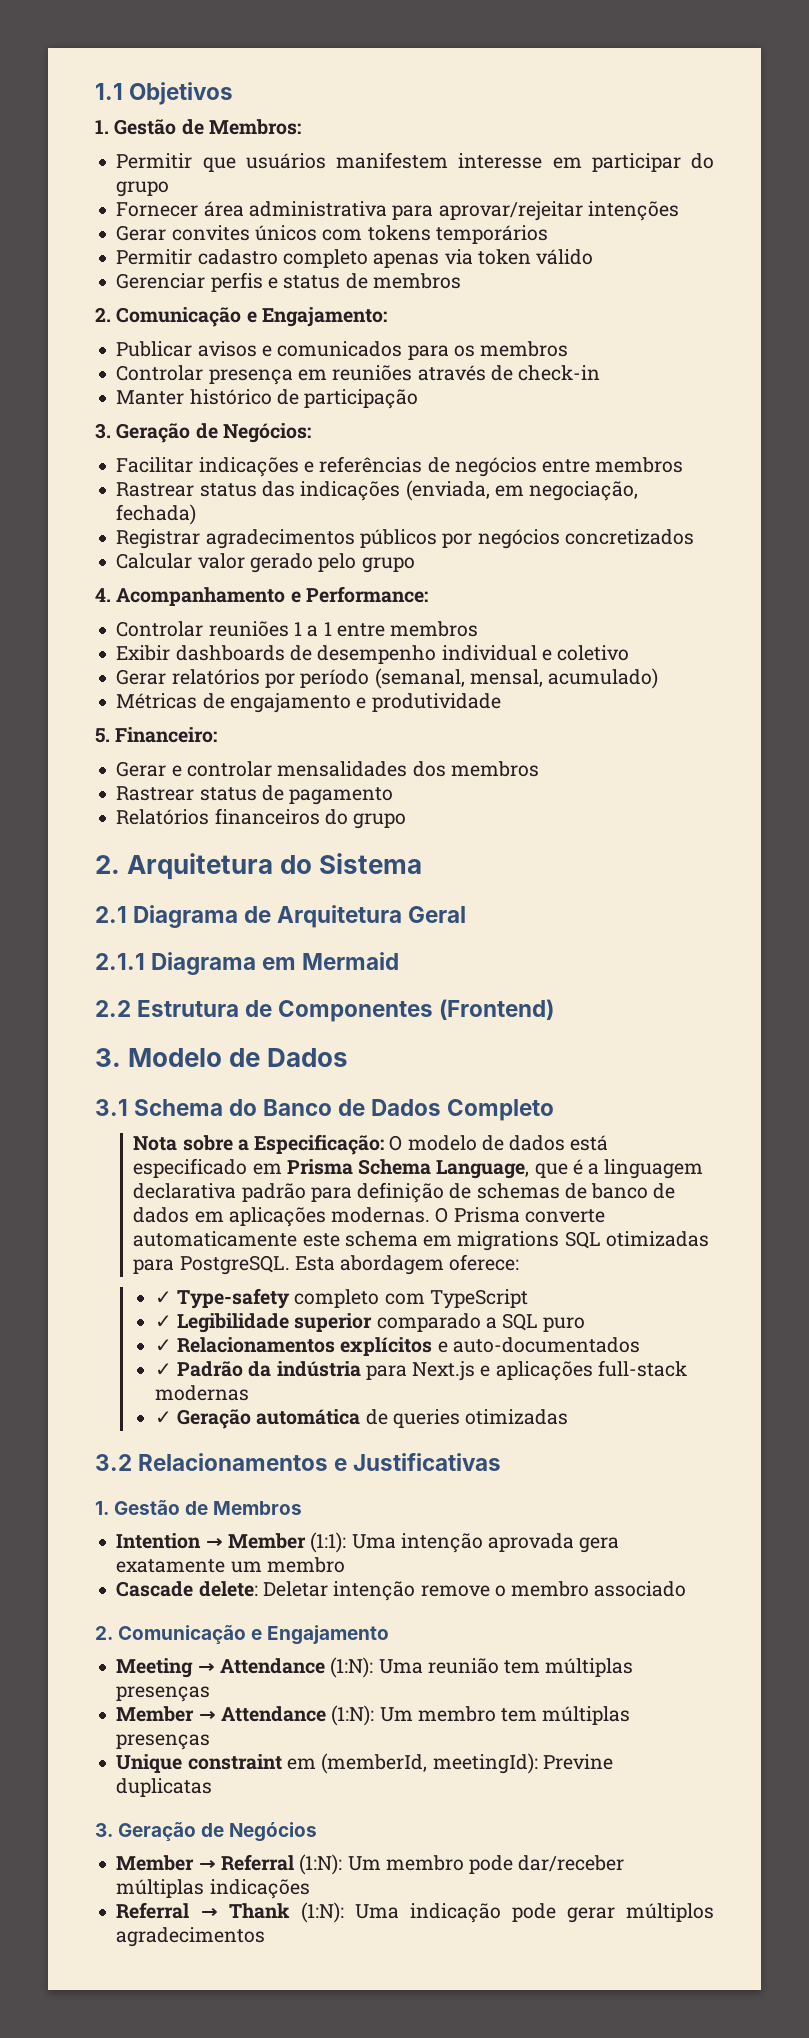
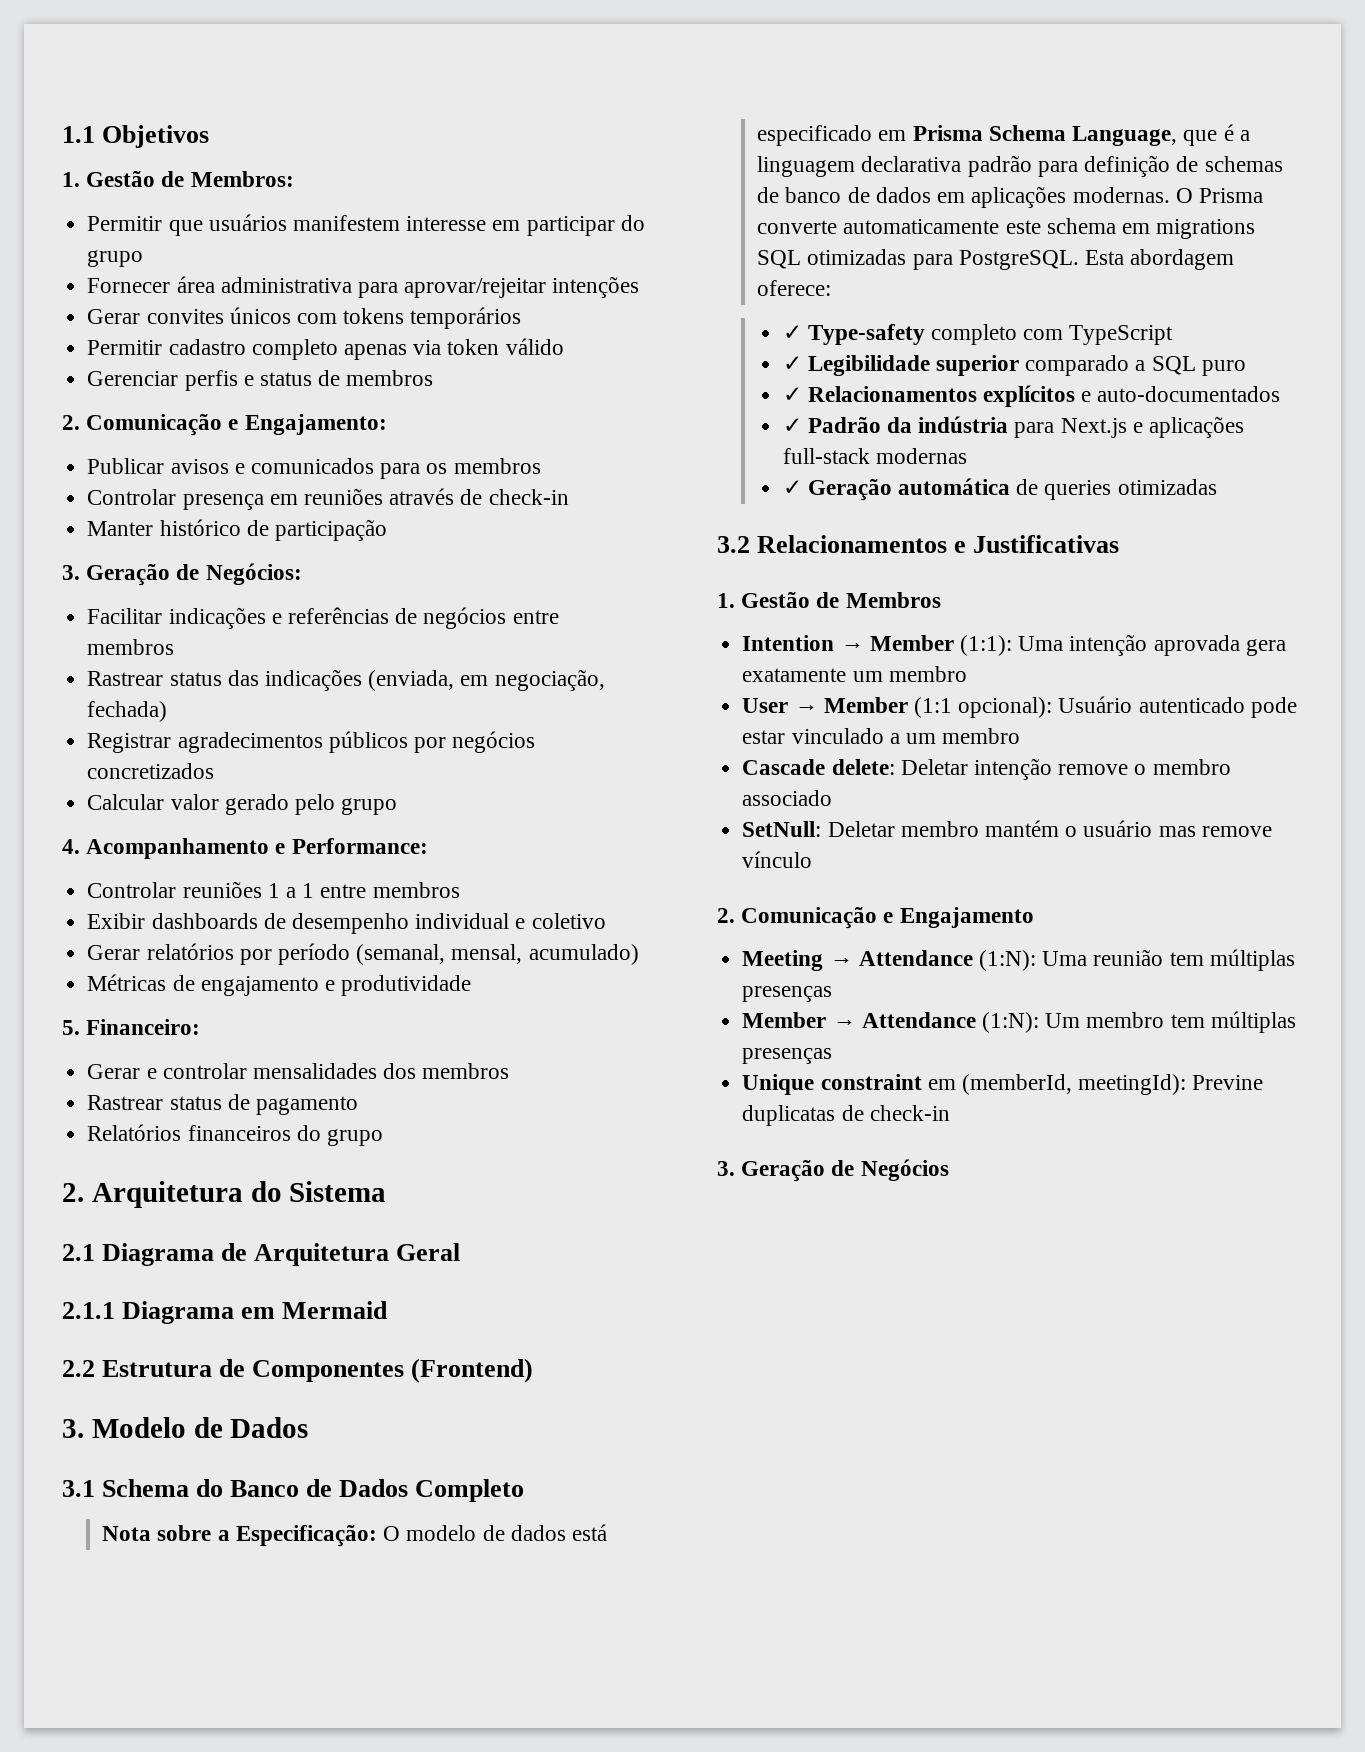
(345, 1565) none -> [742,696,1297,718] [742,728,1021,744] // User → Member (1:1 opcional): Usuário autenticado pode estar vinculado a um membro
(687, 1589) none -> [742,820,1272,837] [742,851,813,868] // SetNull: Deletar membro mantém o usuário mas remove vínculo
(213, 1787) none -> [841,1105,950,1121] de check-in
[116,1854,625,1875] [116,1879,310,1899] [116,1902,714,1923] [116,1927,266,1947] // Member → Referral (1:N): Um membro pode dar/receber múltiplas indicações // Referral → Thank (1:N): Uma indicação pode gerar múltiplos agradecimentos -> (949, 1170) none

